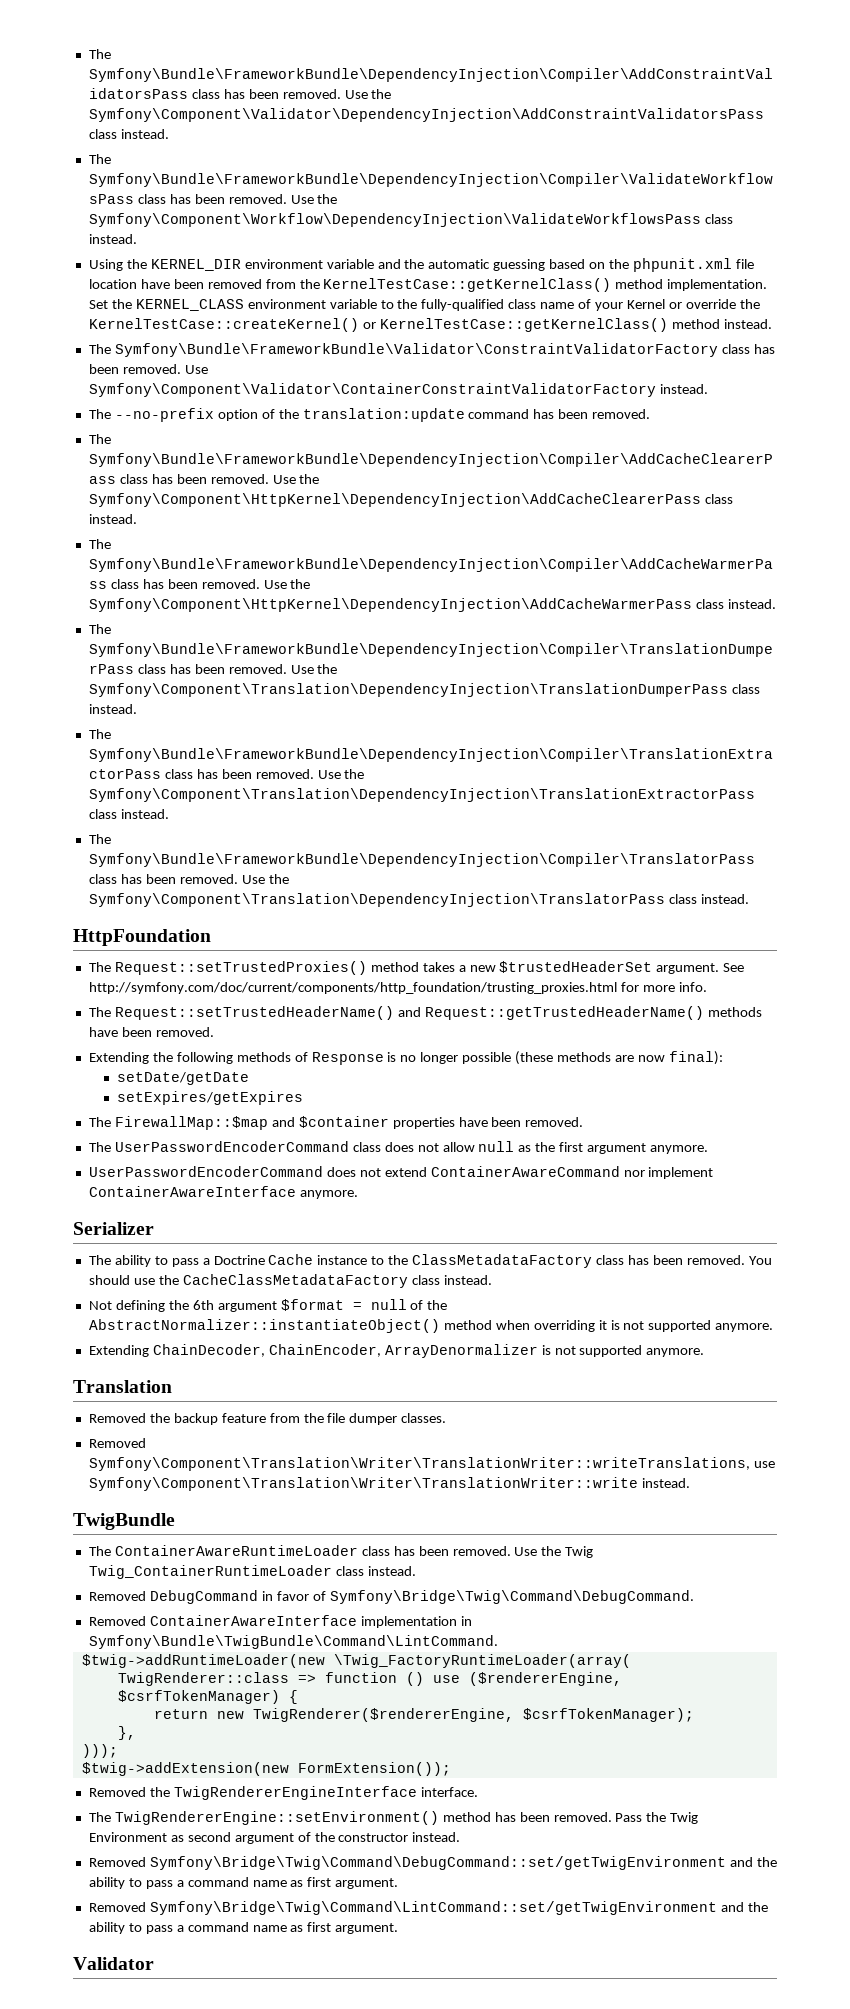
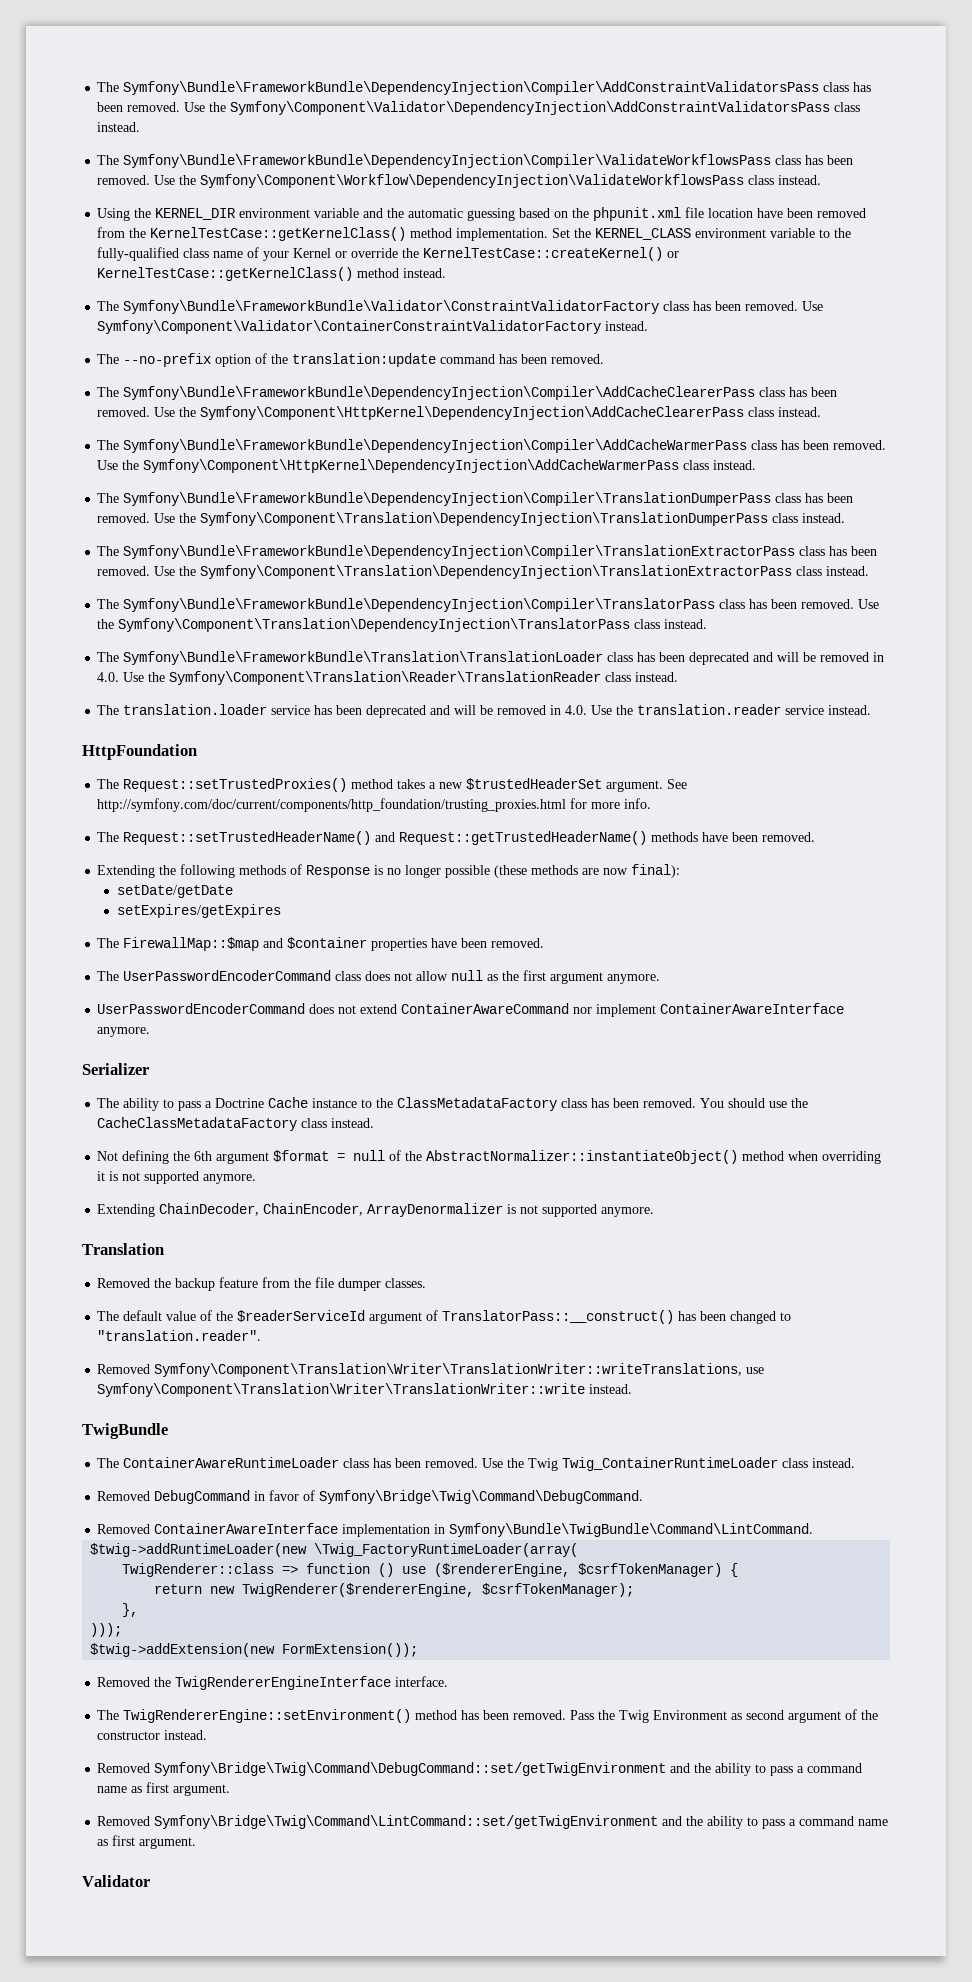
(749, 899) none -> [97,651,885,665] [97,671,679,685] [97,704,872,718] // The Symfony\Bundle\FrameworkBundle\Translation\TranslationLoader class has been deprecated and will be removed in 4.0. Use the Symfony\Component\Translation\Reader\TranslationReader class instead. // The translation.loader service has been deprecated and will be removed in 4.0. Use the translation.reader service instead.
(447, 1418) none -> [97,1310,792,1324] [97,1330,262,1341] // The default value of the $readerServiceId argument of TranslatorPass::__construct() has been changed to "translation.reader".

